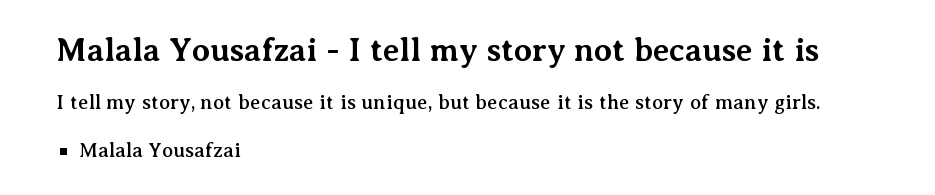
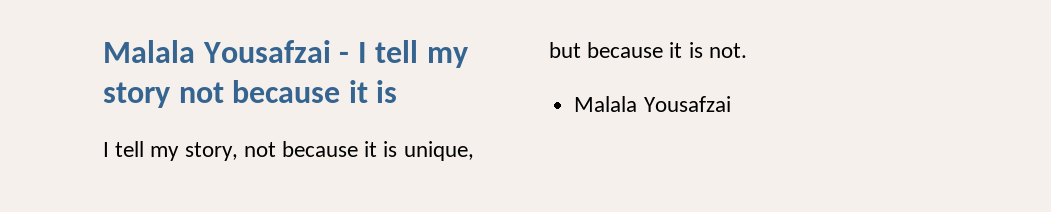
[598,94,821,114] the story of many girls. -> [708,43,747,58] not.

